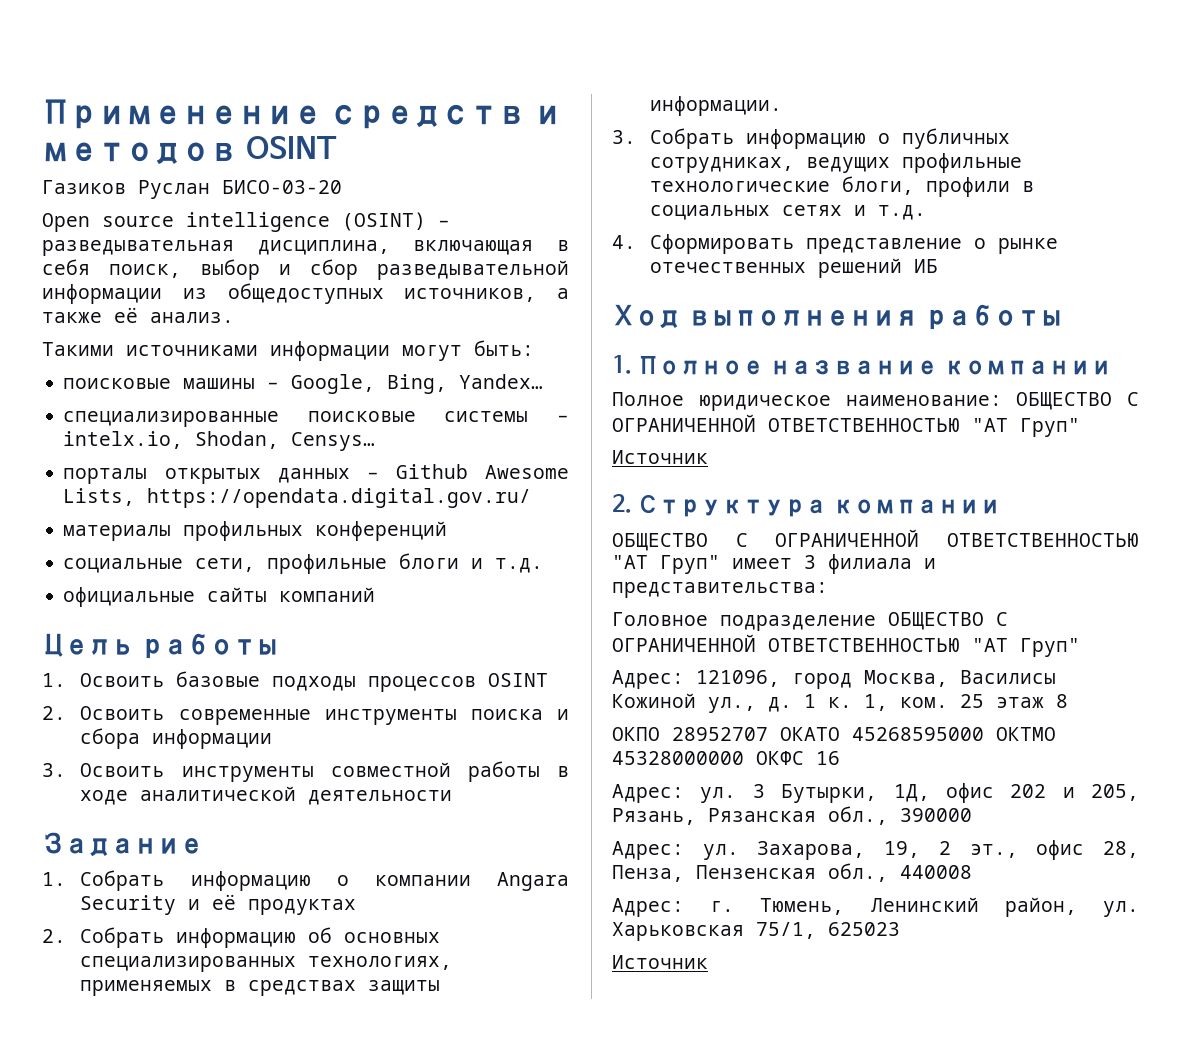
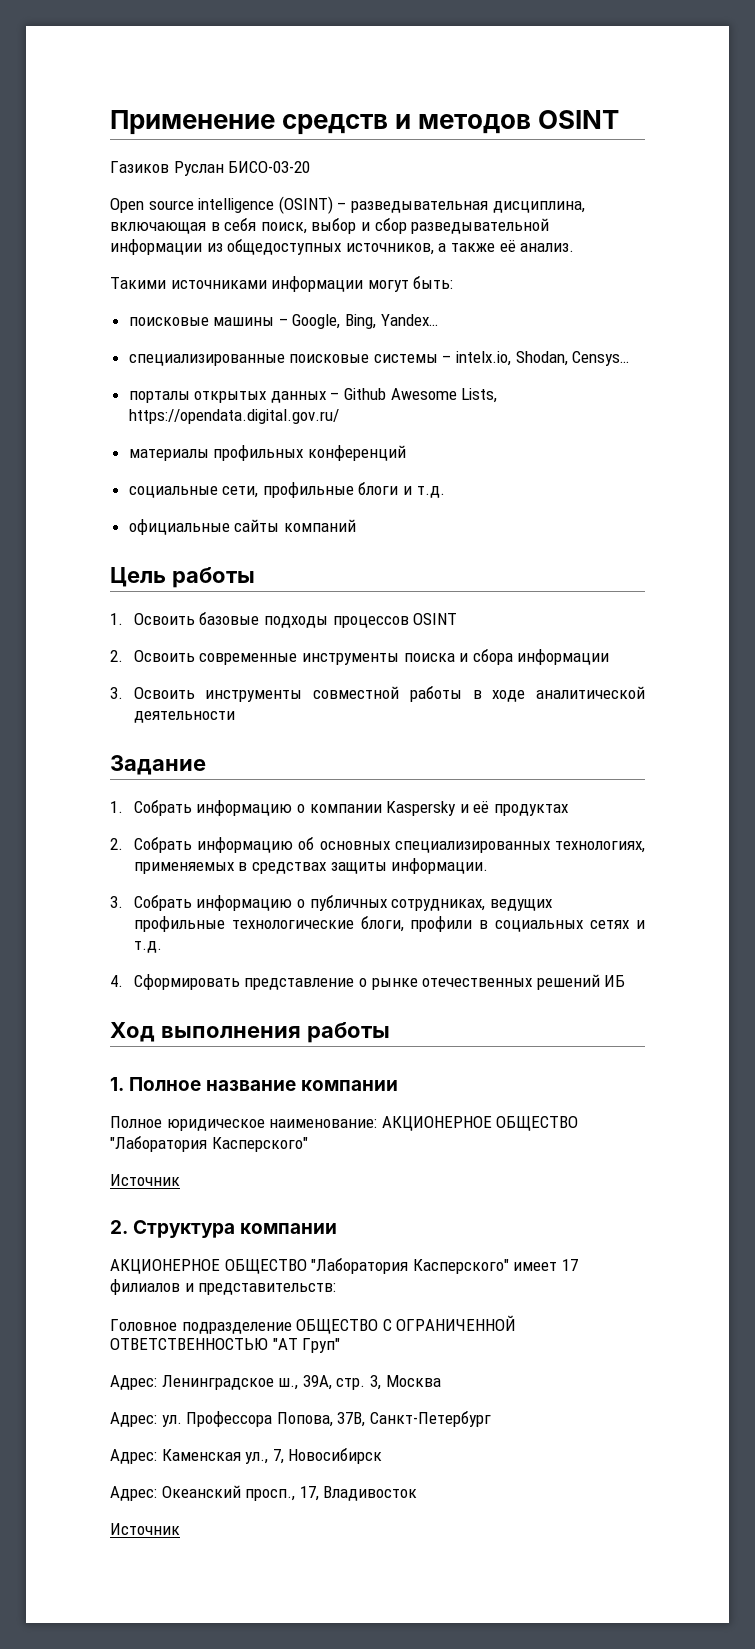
[497,872,569,891] [80,895,177,915] Angara Security -> [386,801,457,816] Kaspersky
[1016,392,1139,410] [612,414,1080,437] [612,450,708,464] [612,494,1002,517] [612,529,1139,551] [612,554,936,574] [612,582,828,598] ОБЩЕСТВО С ОГРАНИЧЕННОЙ ОТВЕТСТВЕННОСТЬЮ "АТ Груп" // Источник // 2. Структура компании // ОБЩЕСТВО С ОГРАНИЧЕННОЙ ОТВЕТСТВЕННОСТЬЮ "АТ Груп" имеет 3 филиала и представительства: -> [381,1116,579,1131] [110,1136,308,1152] [110,1174,180,1186] [110,1220,338,1238] [110,1258,578,1274] [110,1279,337,1295] АКЦИОНЕРНОЕ ОБЩЕСТВО "Лаборатория Касперского" // Источник // 2. Структура компании // АКЦИОНЕРНОЕ ОБЩЕСТВО "Лаборатория Касперского" имеет 17 филиалов и представительств:
[696,670,1056,689] [612,693,1068,713] [612,727,1056,741] [612,751,840,765] [612,783,1139,803] [612,806,972,825] [612,840,1139,860] [612,863,972,882] [612,897,1139,917] [612,922,900,941] 121096, город Москва, Василисы Кожиной ул., д. 1 к. 1, ком. 25 этаж 8 // ОКПО 28952707 ОКАТО 45268595000 ОКТМО 45328000000 ОКФС 16 // Адрес: ул. 3 Бутырки, 1Д, офис 202 и 205, Рязань, Рязанская обл., 390000 // Адрес: ул. Захарова, 19, 2 эт., офис 28, Пенза, Пензенская обл., 440008 // Адрес: г. Тюмень, Ленинский район, ул. Харьковская 75/1, 625023 -> [161,1375,441,1390] [110,1411,491,1427] [110,1448,383,1464] [110,1485,418,1501] Ленинградское ш., 39А, стр. 3, Москва // Адрес: ул. Профессора Попова, 37В, Санкт-Петербург // Адрес: Каменская ул., 7, Новосибирск // Адрес: Океанский просп., 17, Владивосток

